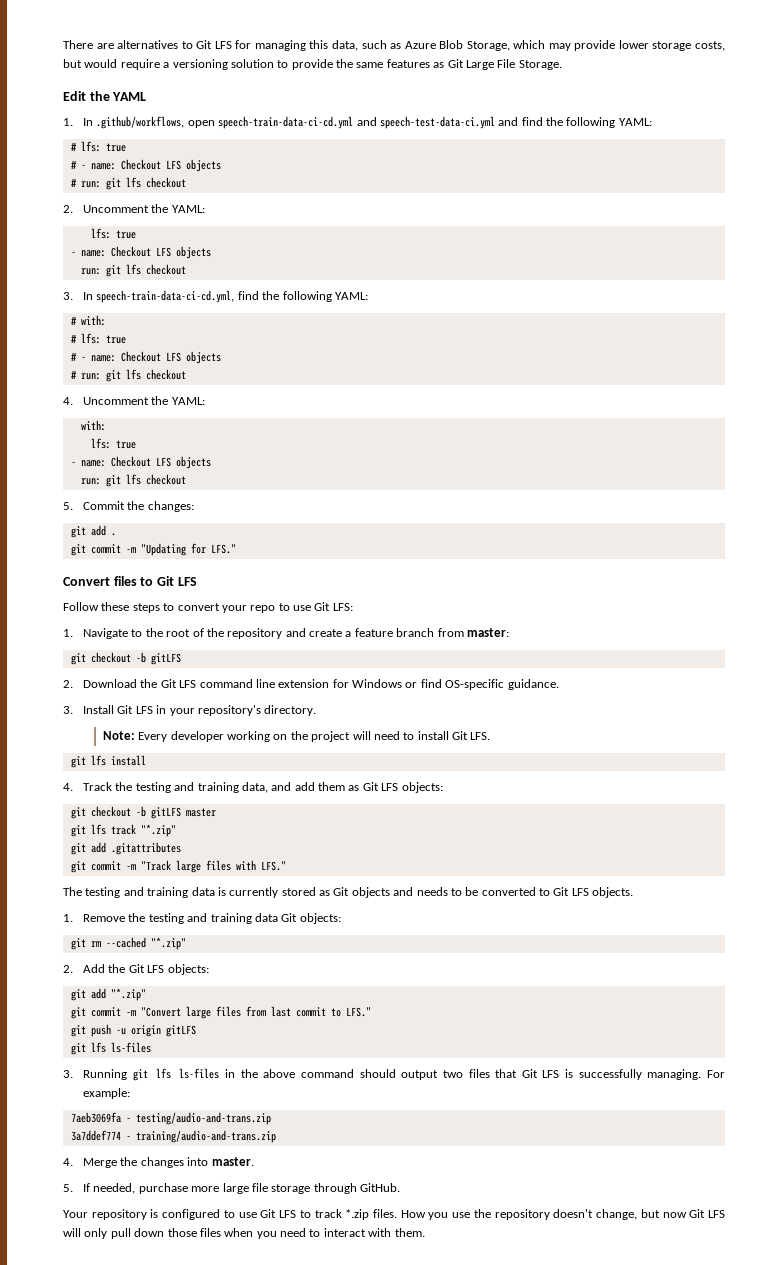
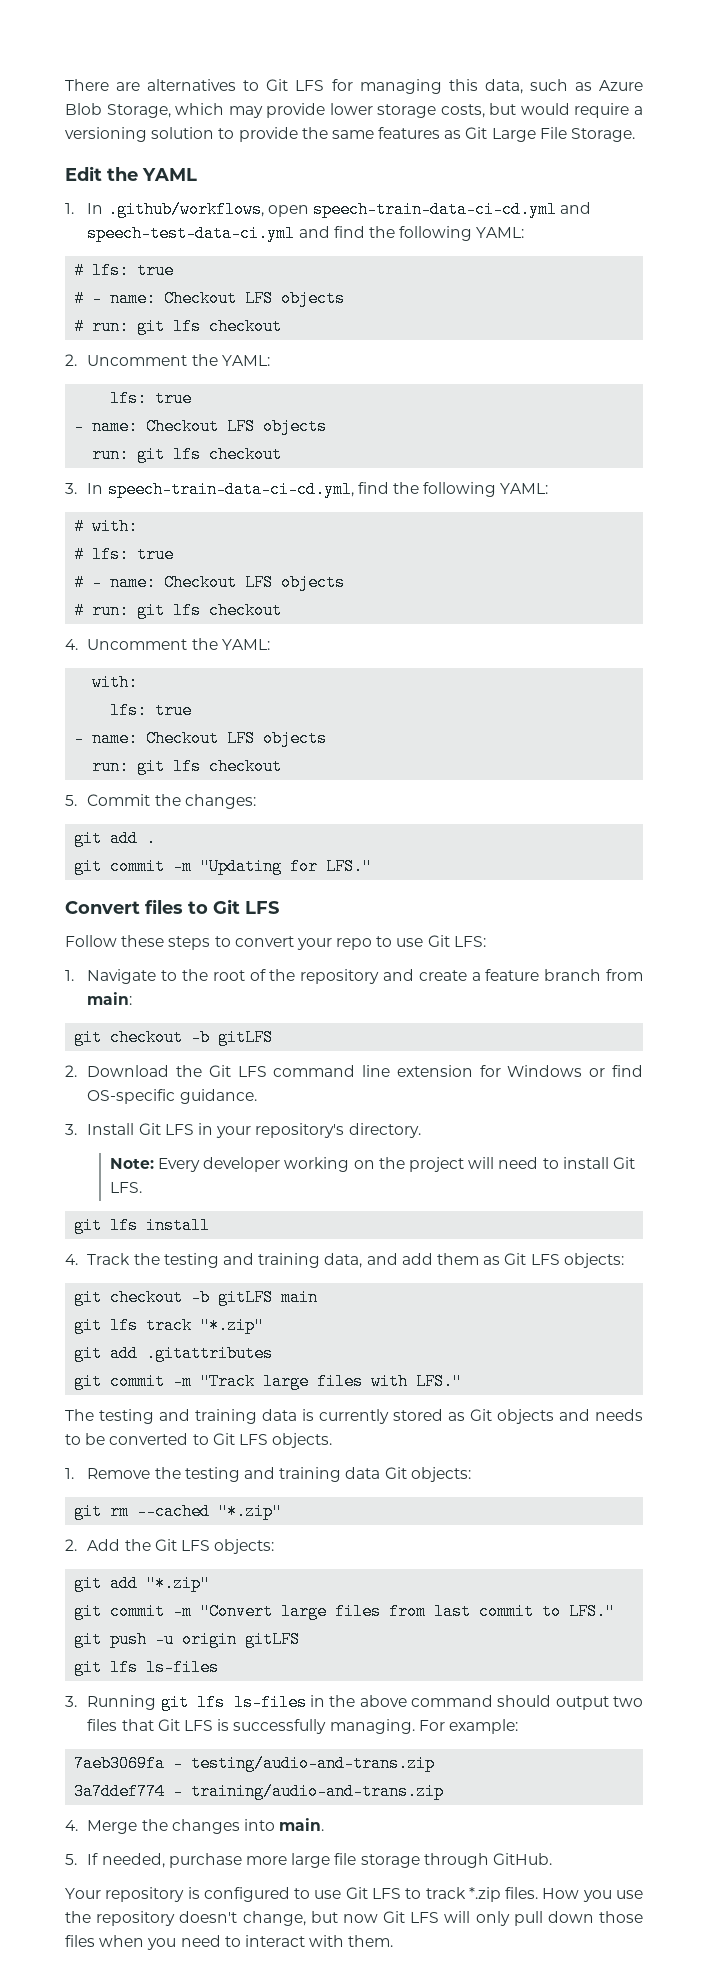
[466,628,509,637] master: -> [87,992,133,1005] main:
[185,808,216,817] master -> [281,1289,319,1306] main
[211,1157,254,1166] master. -> [279,1818,325,1831] main.

